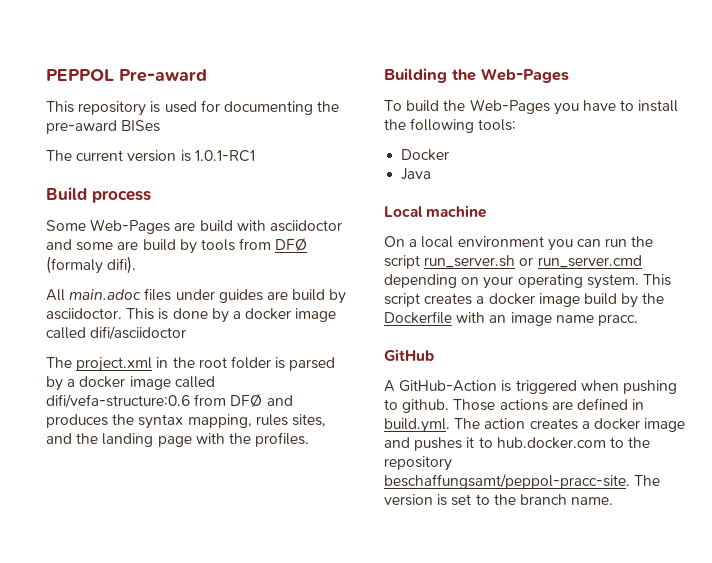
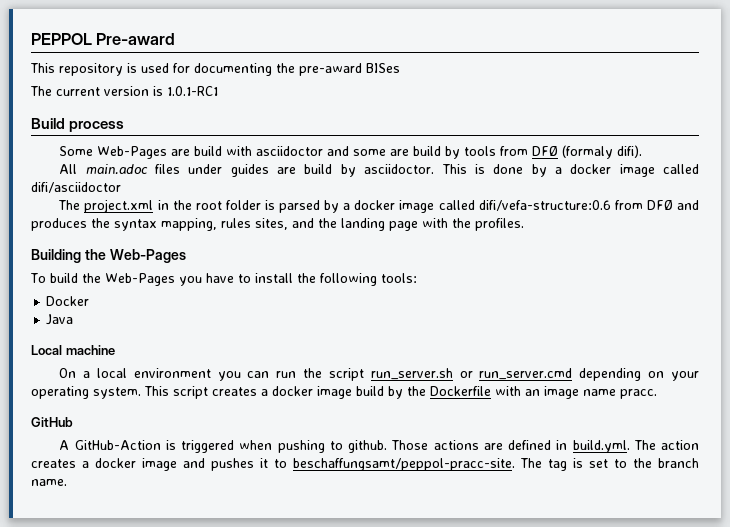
[496,437,651,449] [384,456,452,471] hub.docker.com to the repository -> (287, 463) none
[384,494,433,506] version -> [548,459,567,471] tag

